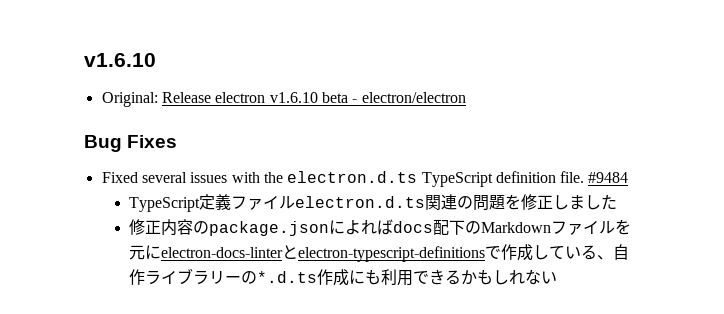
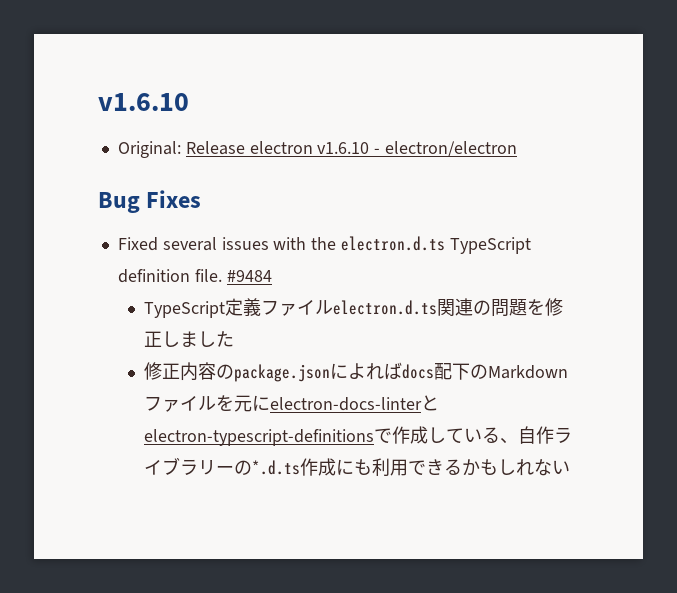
[321,92,348,103] beta -> (370, 148) none

